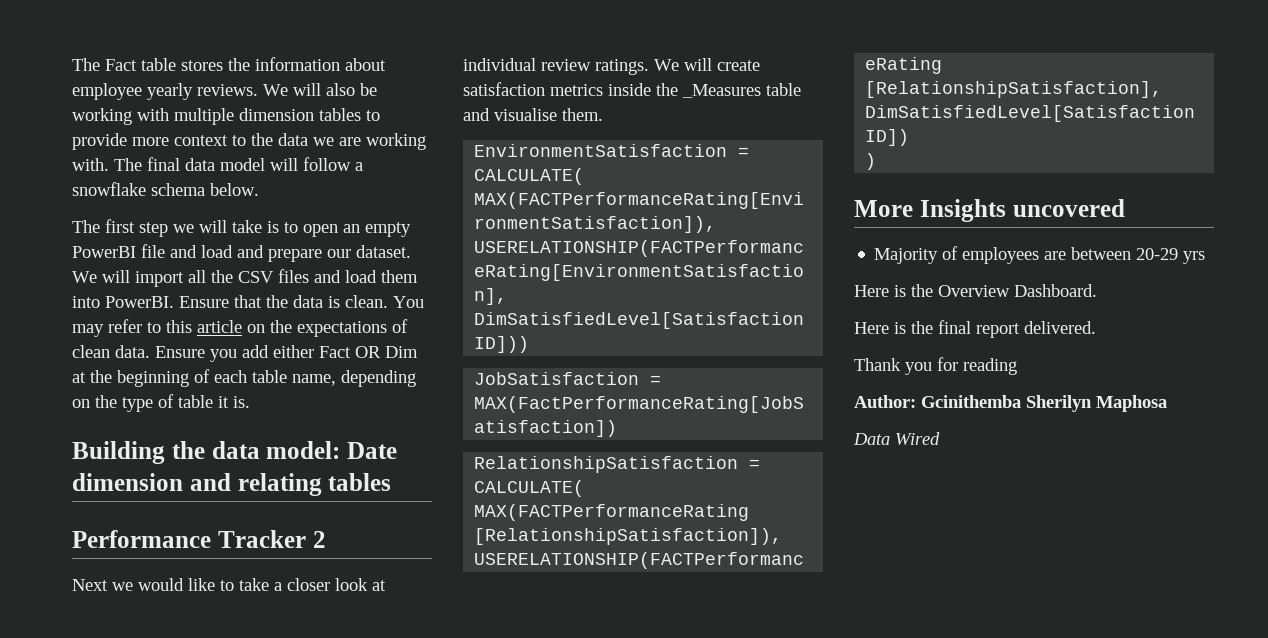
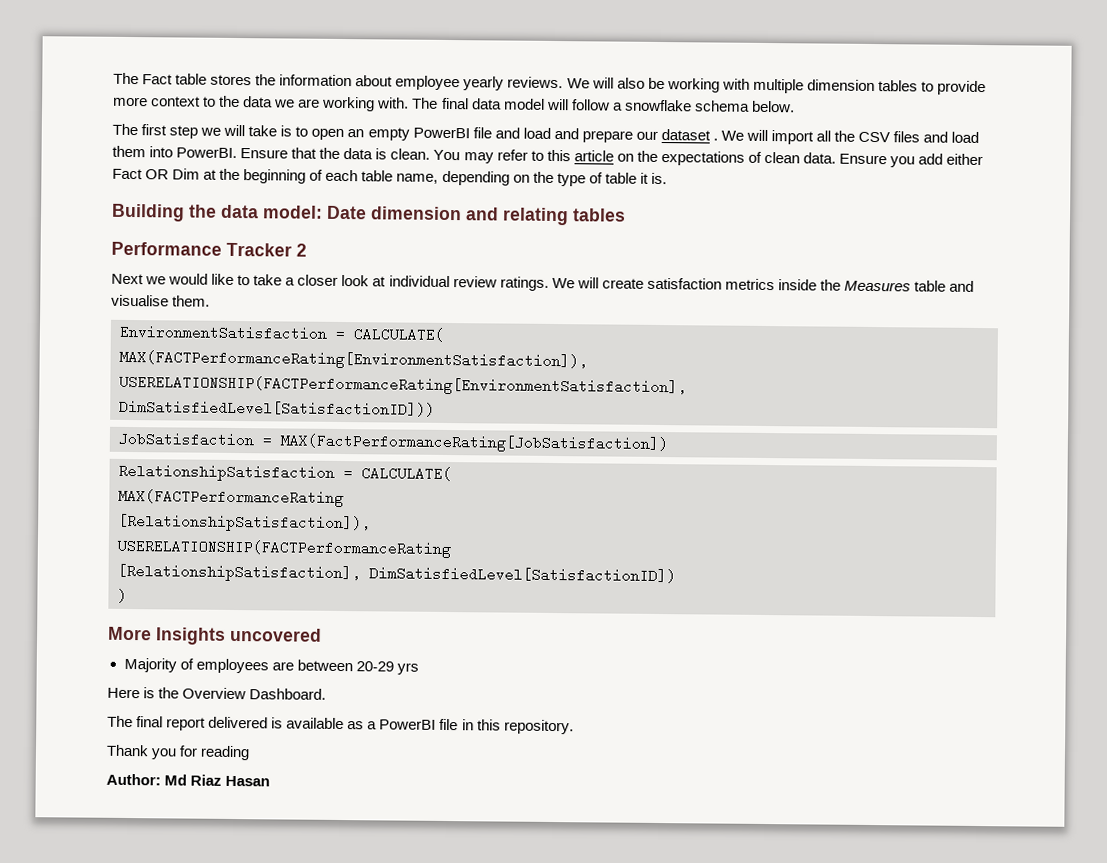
[356,245,411,258] dataset. -> [660,128,718,141] dataset .
[682,84,761,98] _Measures -> [843,280,911,292] Measures
[854,320,1096,338] Here is the final report delivered. -> [107,715,574,735] The final report delivered is available as a PowerBI file in this repository.
[921,395,1167,412] [853,432,940,445] Gcinithemba Sherilyn Maphosa // Data Wired -> [164,774,271,787] Md Riaz Hasan

